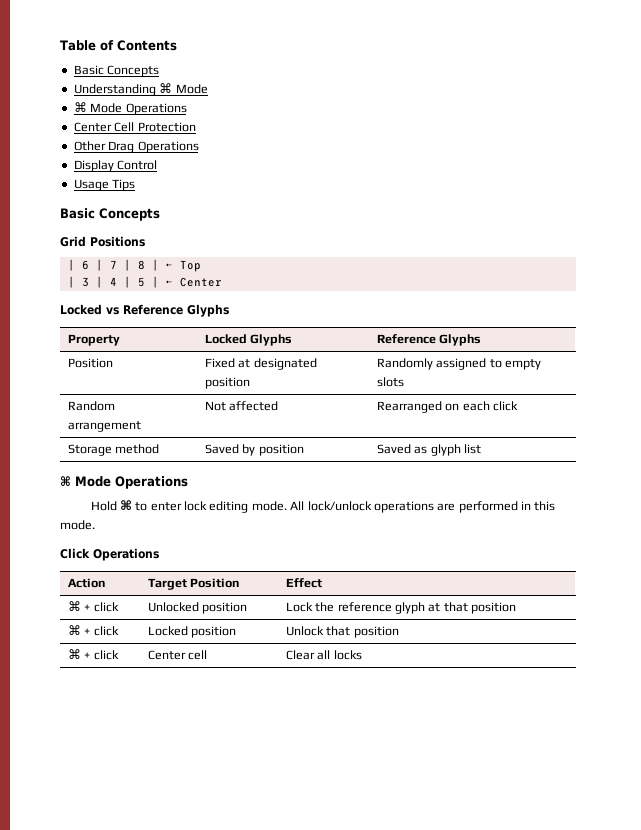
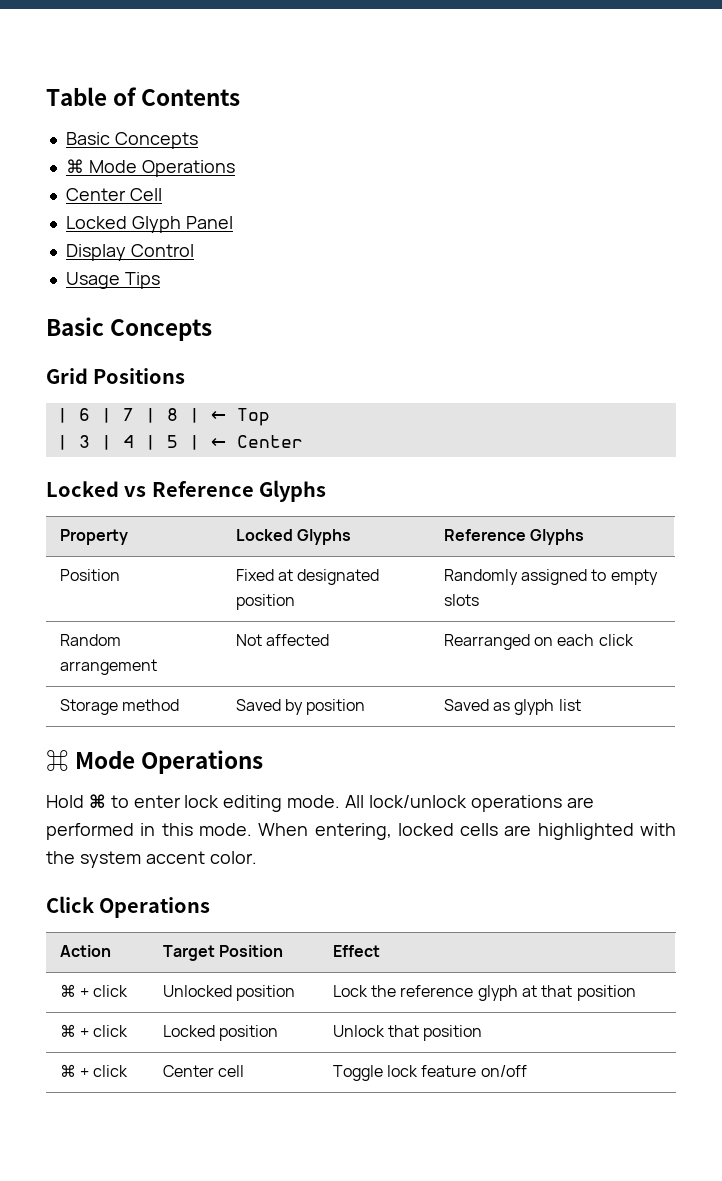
[73,83,208,96] // Understanding ⌘ Mode -> (198, 140) none
[137,122,196,132] [73,141,199,153] Protection // Other Drag Operations -> [65,216,233,233] // Locked Glyph Panel
(95, 525) none -> [258,823,676,840] [46,851,257,868] When entering, locked cells are highlighted with the system accent color.
[285,650,362,660] Clear all locks -> [332,1065,527,1081] Toggle lock feature on/off

